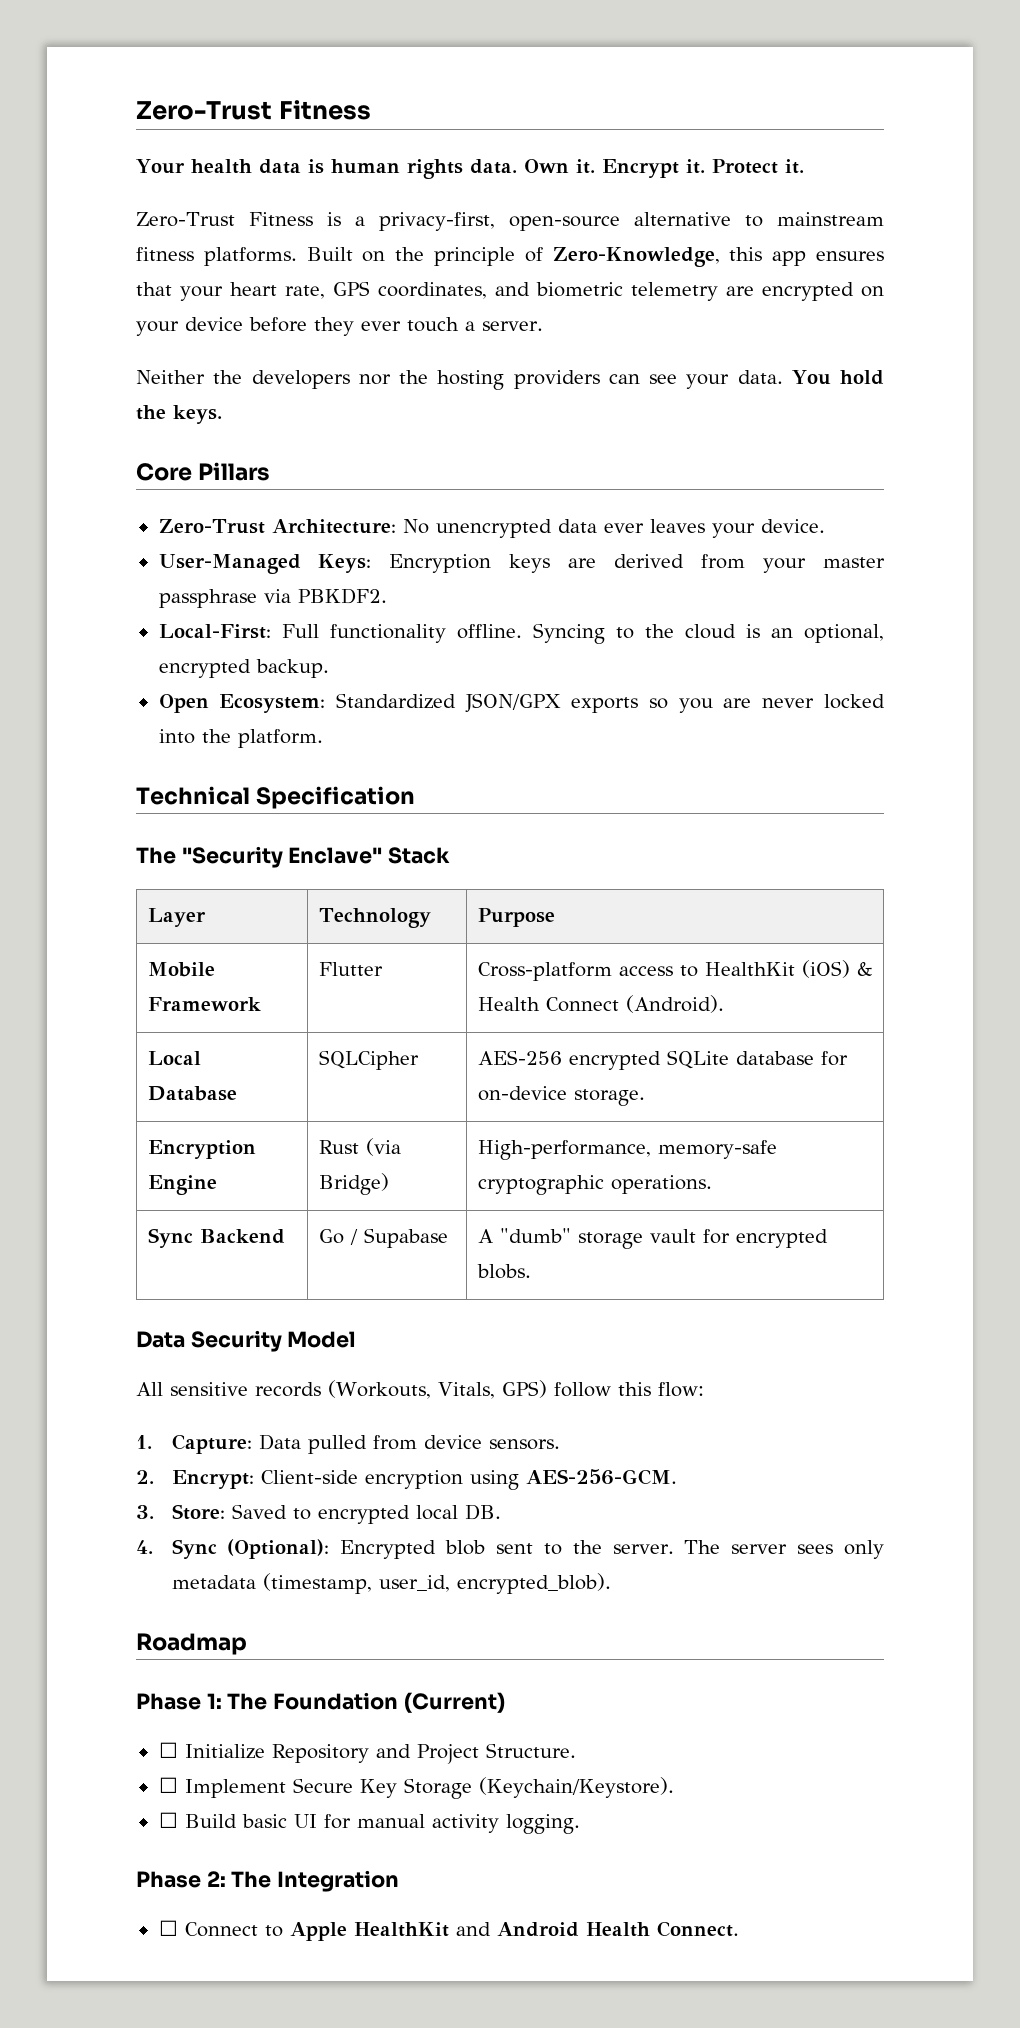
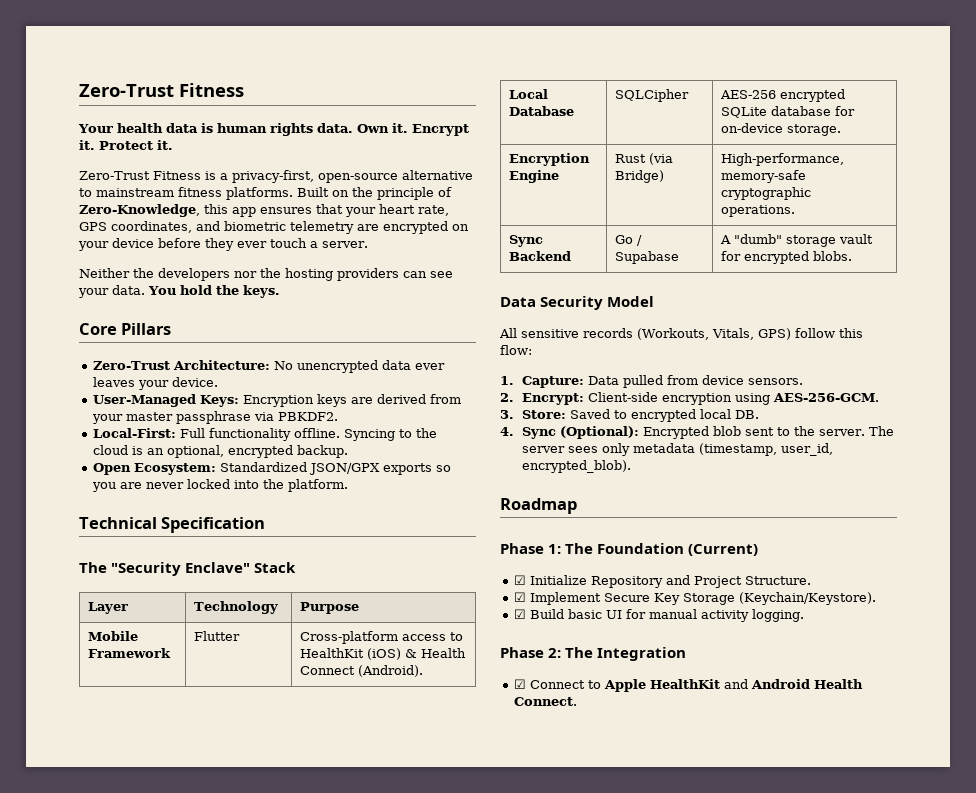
[158,1742,178,1758] ☐ -> [514,575,527,585] ☑
[158,1777,178,1793] ☐ -> [514,592,527,602] ☑
[158,1812,178,1828] ☐ -> [514,609,527,619] ☑
[158,1920,178,1936] ☐ -> [514,679,527,689] ☑

